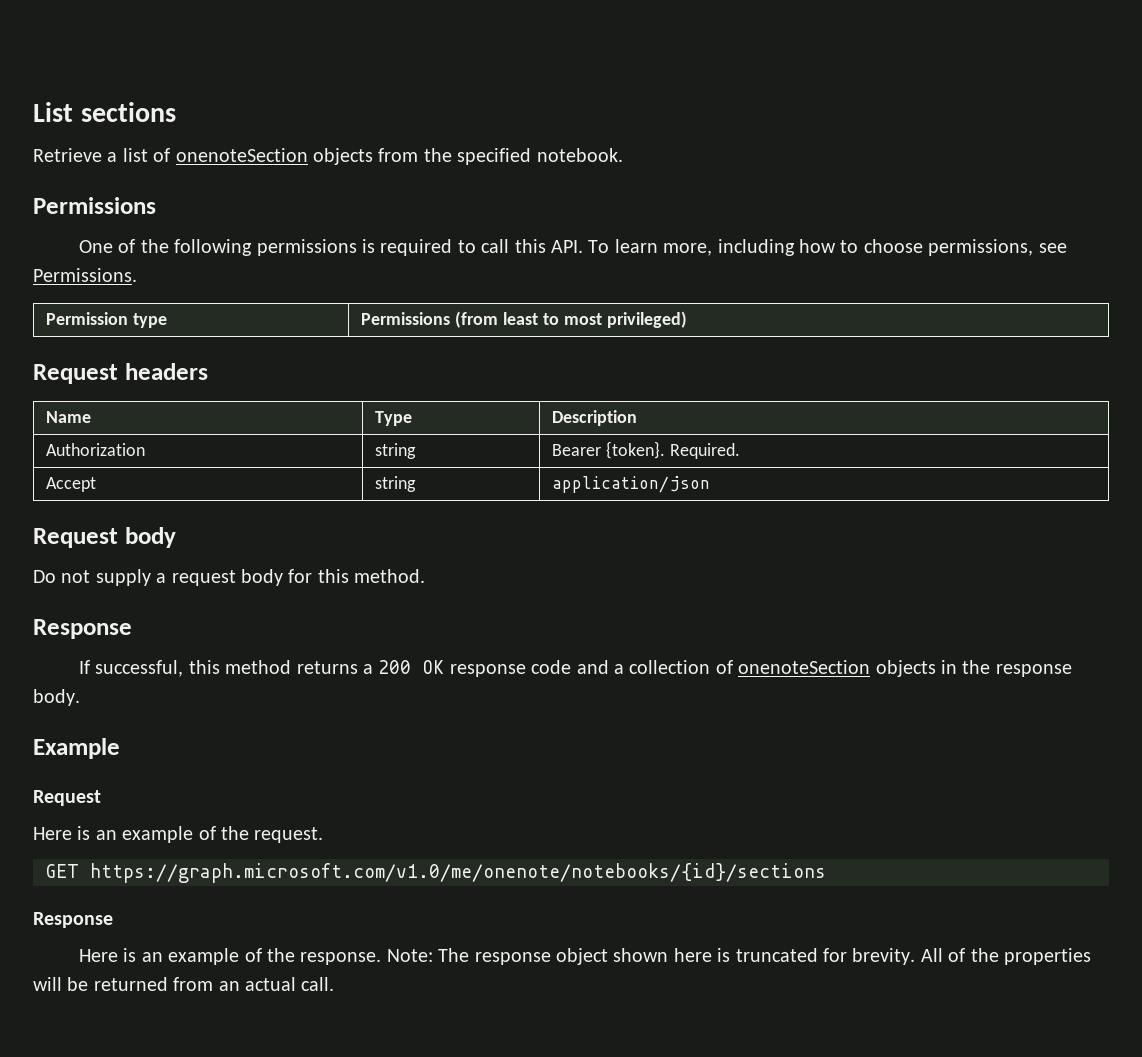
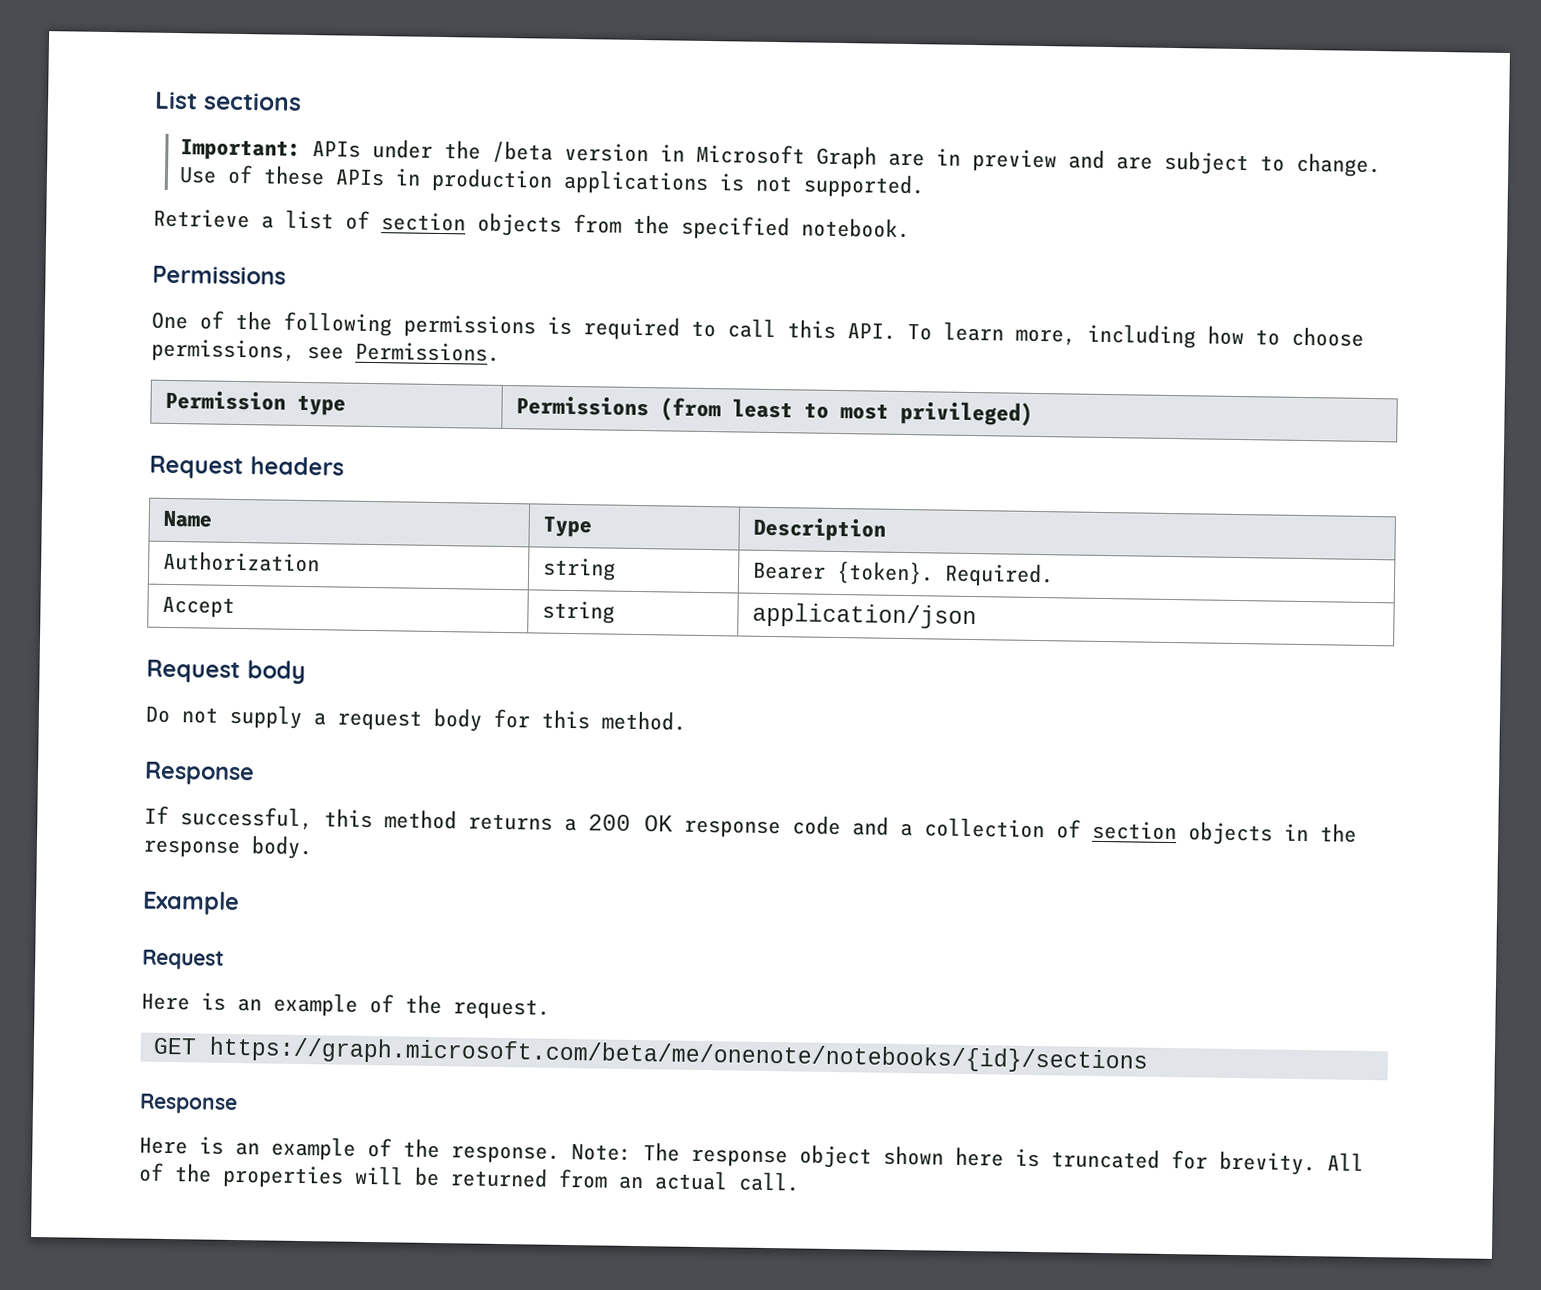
(176, 112) none -> [179,138,1381,178] [178,164,925,199] // Important: APIs under the /beta version in Microsoft Graph are in preview and are subject to change. Use of these APIs in production applications is not supported.
[175,148,308,162] onenoteSection -> [381,212,466,232] section
[738,660,871,674] onenoteSection -> [1092,820,1177,841] section
[90,863,826,883] https://graph.microsoft.com/v1.0/me/onenote/notebooks/{id}/sections -> [208,1036,1148,1074] https://graph.microsoft.com/beta/me/onenote/notebooks/{id}/sections

